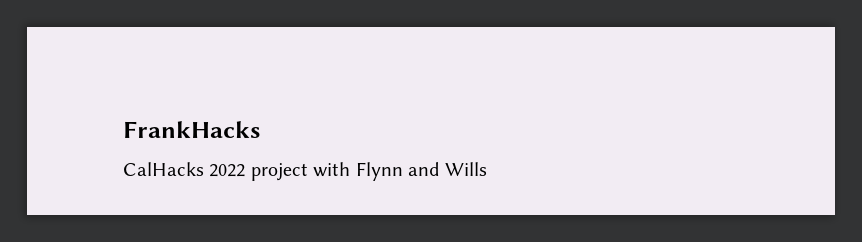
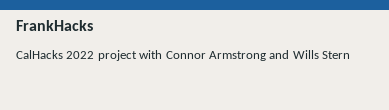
[355,162,403,181] Flynn -> [165,51,266,61] Connor Armstrong
(488, 169) none -> [322,51,350,59] Stern

